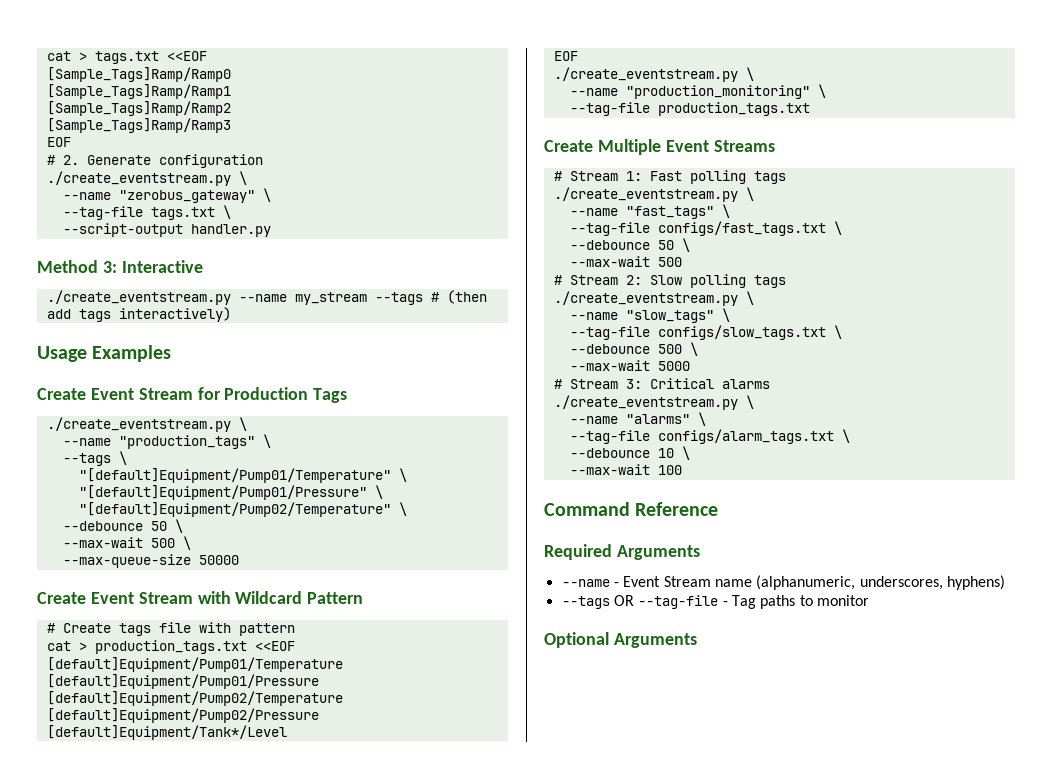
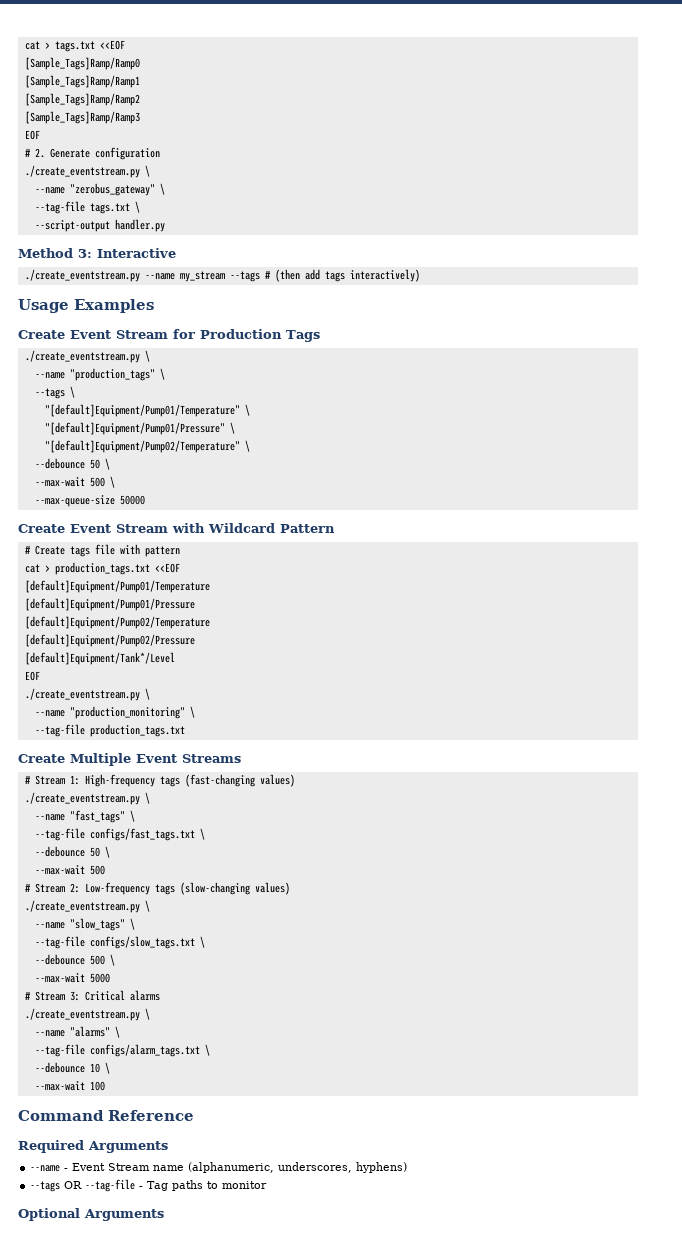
[649,170,786,184] Fast polling tags -> [84,774,295,787] High-frequency tags (fast-changing values)
[649,274,786,288] Slow polling tags -> [84,882,290,895] Low-frequency tags (slow-changing values)

